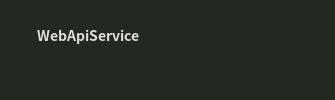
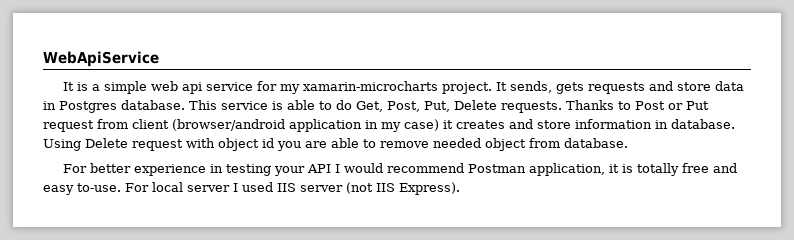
(139, 36) none -> [62,81,744,94] [43,100,709,113] [43,119,735,132] [43,138,628,151] [62,163,737,176] [43,182,460,195] // It is a simple web api service for my xamarin-microcharts project. It sends, gets requests and store data in Postgres database. This service is able to do Get, Post, Put, Delete requests. Thanks to Post or Put request from client (browser/android application in my case) it creates and store information in database. Using Delete request with object id you are able to remove needed object from database. // For better experience in testing your API I would recommend Postman application, it is totally free and easy to-use. For local server I used IIS server (not IIS Express).

